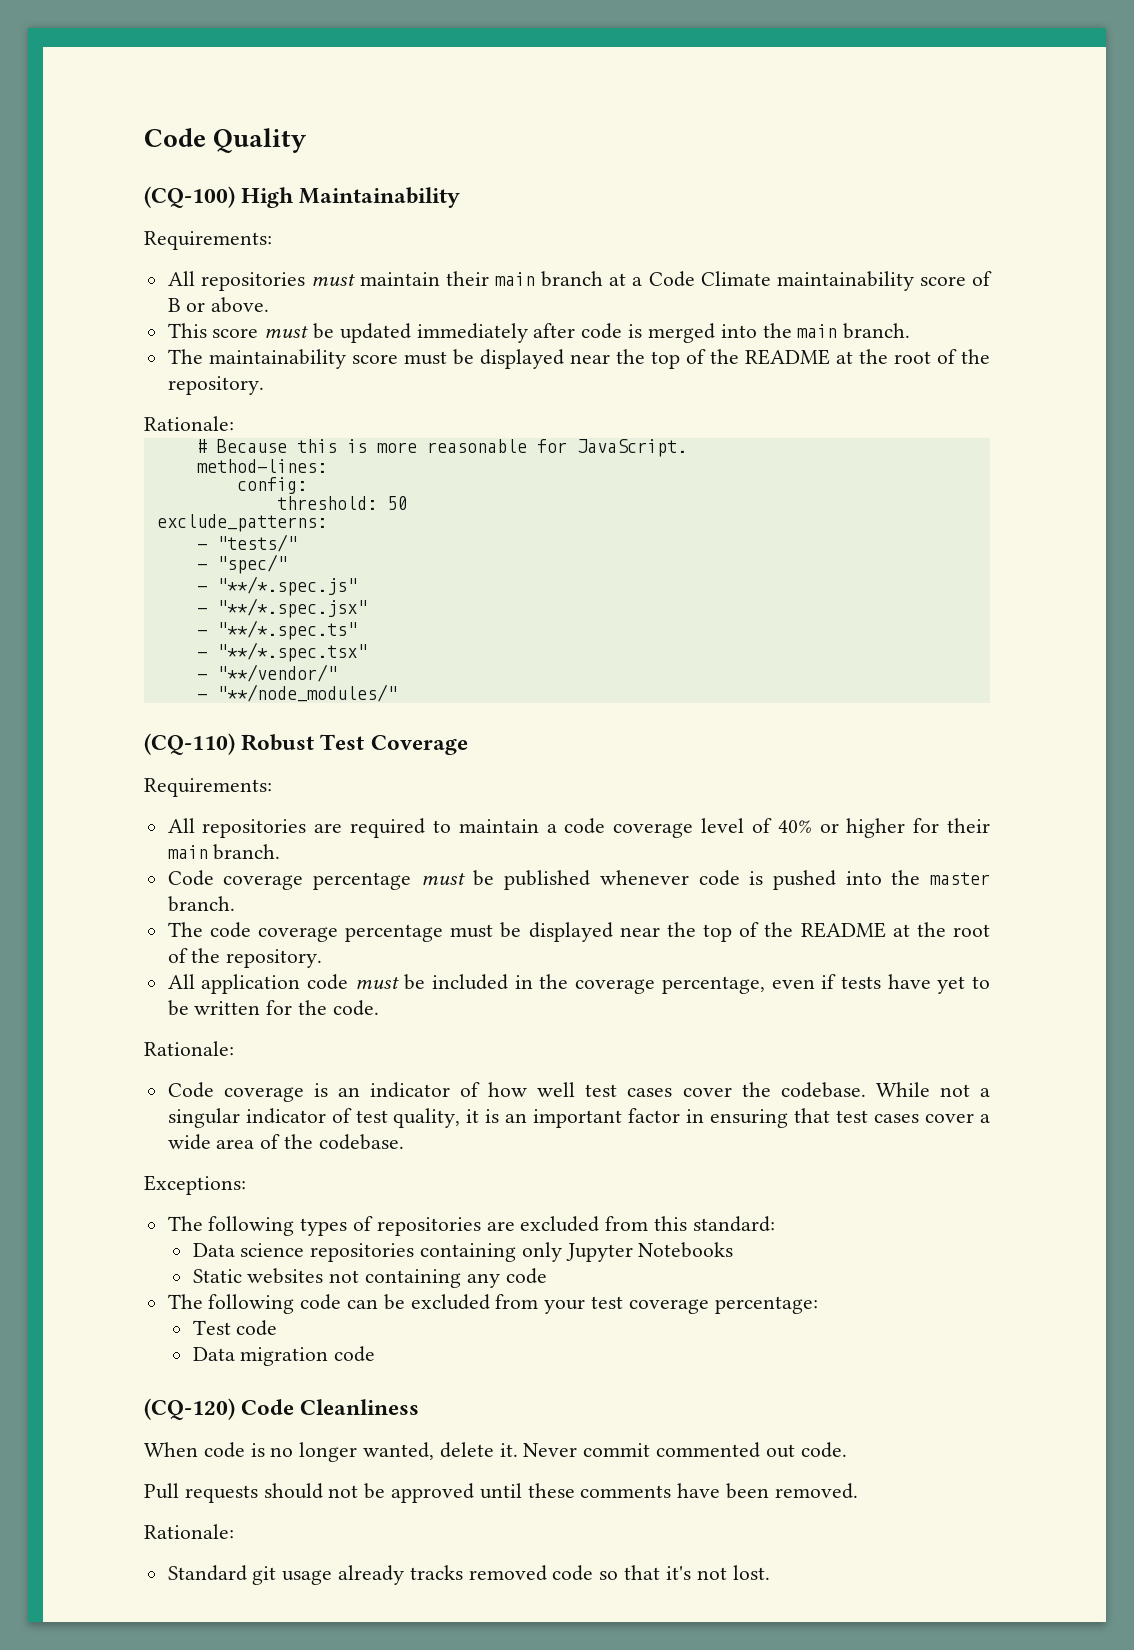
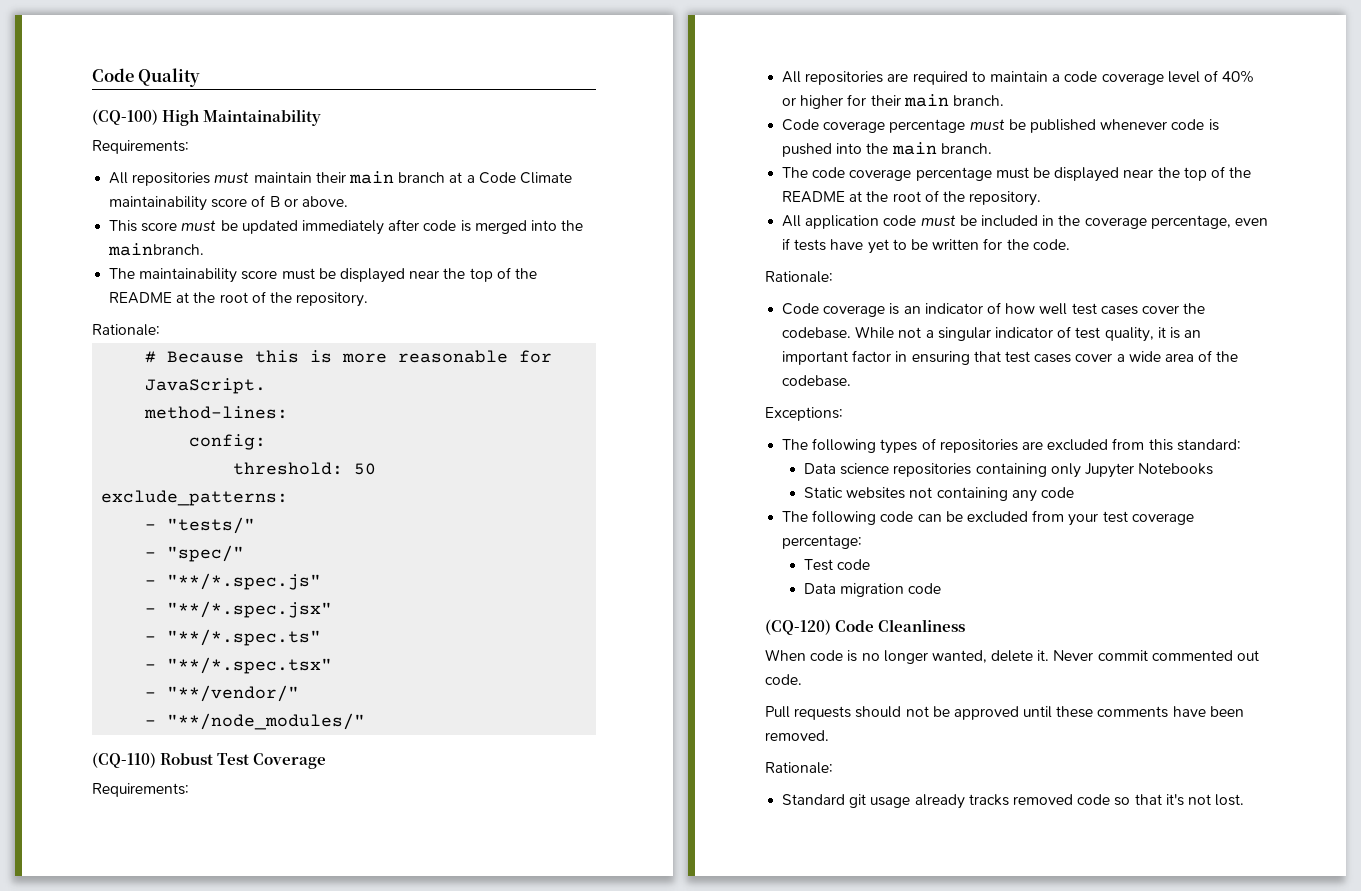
[797,323,911,339] main branch. -> [108,243,205,256] mainbranch.
[929,872,990,885] master -> [891,142,937,155] main

